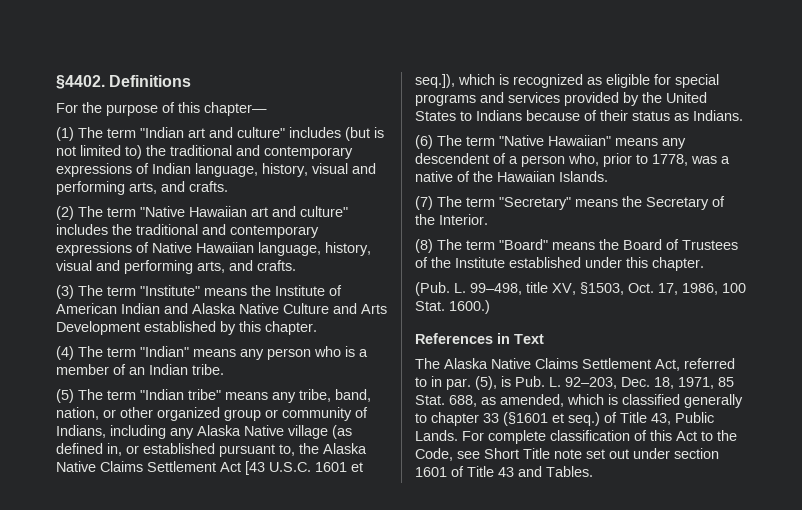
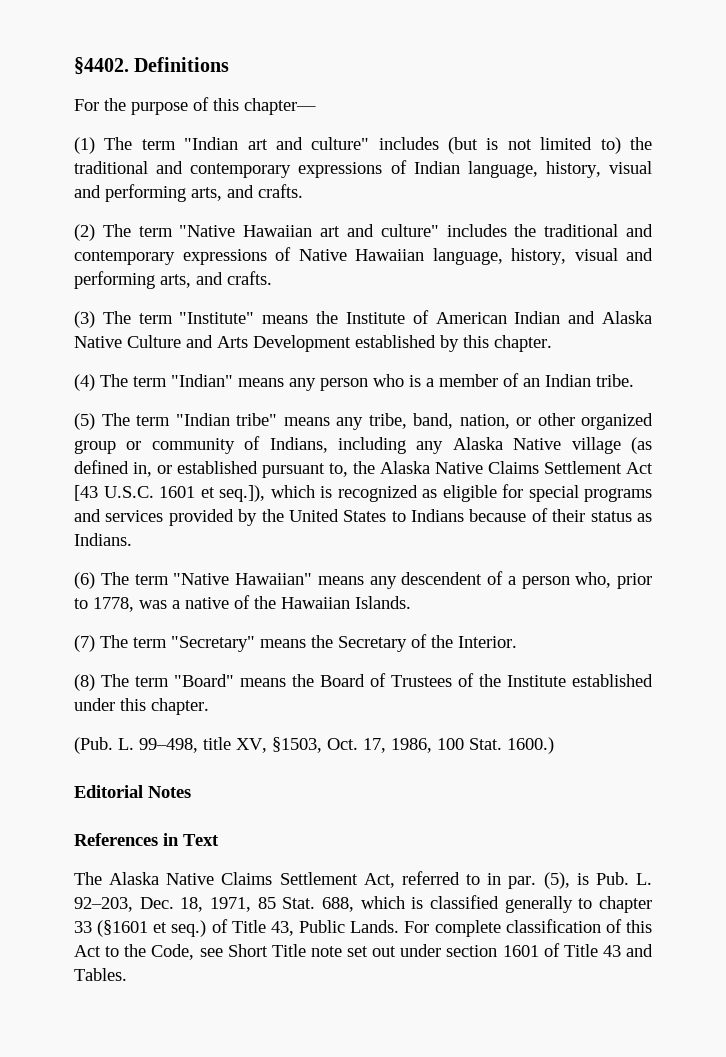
(490, 307) none -> [74,785,191,798] // Editorial Notes
[481,394,564,407] as amended, -> (354, 904) none

